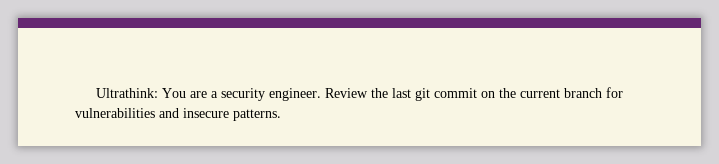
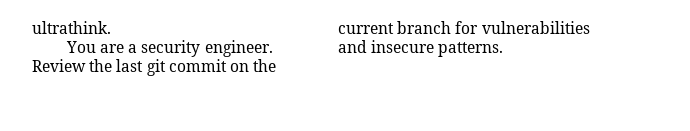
[95,88,158,98] Ultrathink: -> [32,21,111,34] ultrathink. //

